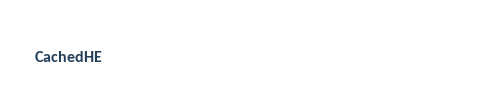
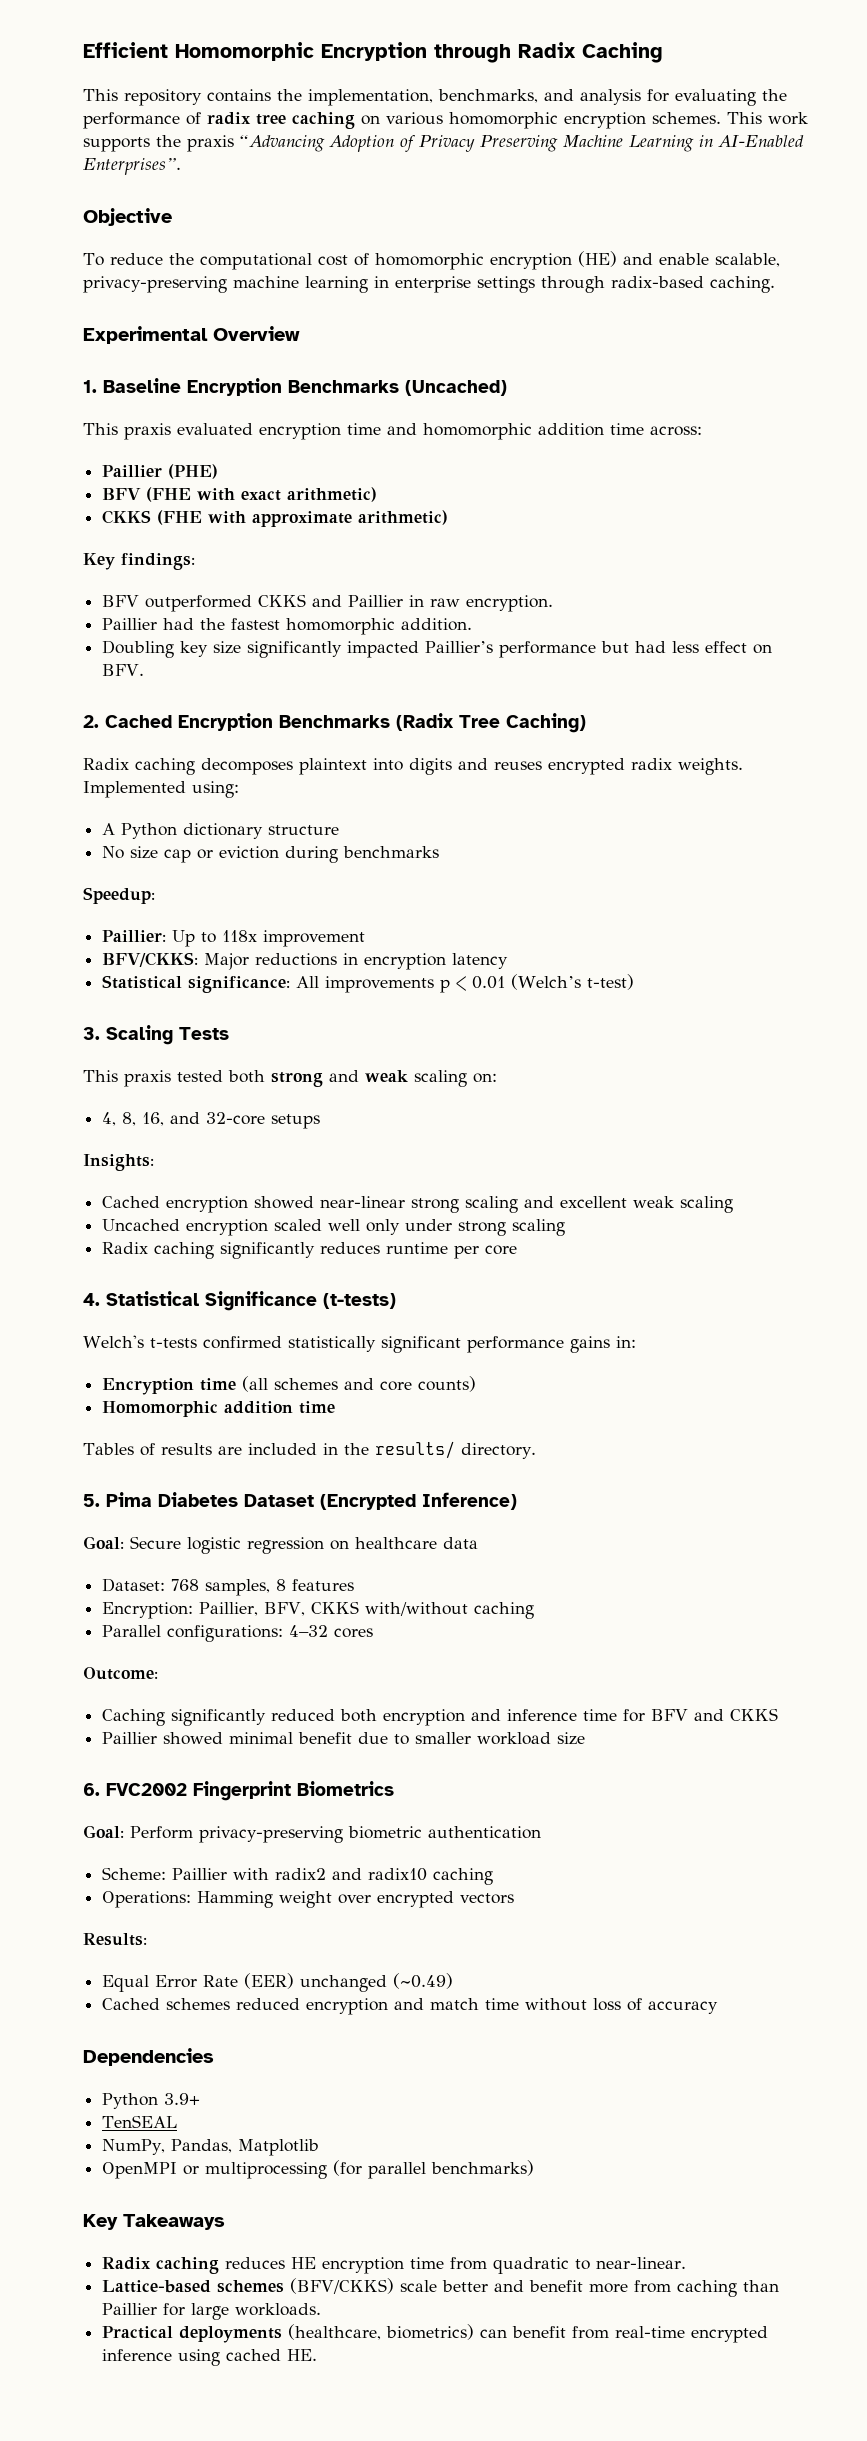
[35,51,102,62] CachedHE -> [83,42,663,63] [83,89,787,106] [83,112,808,129] [83,135,804,152] [83,158,181,175] [83,208,172,226] [83,251,780,270] [83,276,775,293] [83,326,300,344] [83,378,507,396] [83,423,702,440] [102,464,219,479] [102,487,378,502] [102,510,449,527] [83,553,195,570] [102,594,554,612] [102,618,473,635] [102,640,773,658] [102,664,145,676] [83,713,586,733] [83,758,743,775] [83,781,239,798] [102,823,340,839] [102,846,440,863] [83,887,155,904] [102,930,366,947] [102,952,509,970] [102,974,635,993] [83,1025,229,1045] [83,1070,497,1087] [102,1112,321,1129] [83,1154,154,1171] [102,1196,734,1213] [102,1219,566,1236] [102,1242,518,1259] [83,1291,396,1311] [83,1335,636,1353] [102,1376,477,1395] [102,1401,336,1417] [83,1441,536,1459] [83,1492,517,1510] [83,1536,478,1554] [102,1578,355,1596] [102,1601,535,1619] [102,1625,374,1642] [83,1667,158,1680] [102,1708,779,1726] [102,1732,586,1745] [83,1781,394,1801] [83,1825,541,1843] [102,1867,494,1885] [102,1891,515,1908] [83,1933,147,1946] [102,1973,454,1992] [102,1998,719,2015] [83,2048,214,2066] [102,2093,201,2109] [102,2115,178,2128] [102,2139,320,2156] [102,2160,535,2179] [83,2214,225,2230] [102,2257,687,2274] [102,2278,780,2297] [102,2303,322,2320] [102,2324,769,2343] [102,2349,318,2366] Efficient Homomorphic Encryption through Radix Caching // This repository contains the implementation, benchmarks, and analysis for evaluating the performance of radix tree caching on various homomorphic encryption schemes. This work supports the praxis “Advancing Adoption of Privacy Preserving Machine Learning in AI-Enabled Enterprises”. // Objective // To reduce the computational cost of homomorphic encryption (HE) and enable scalable, privacy-preserving machine learning in enterprise settings through radix-based caching. // Experimental Overview // 1. Baseline Encryption Benchmarks (Uncached) // This praxis evaluated encryption time and homomorphic addition time across: // Paillier (PHE) // BFV (FHE with exact arithmetic) // CKKS (FHE with approximate arithmetic) // Key findings: // BFV outperformed CKKS and Paillier in raw encryption. // Paillier had the fastest homomorphic addition. // Doubling key size significantly impacted Paillier’s performance but had less effect on BFV. // 2. Cached Encryption Benchmarks (Radix Tree Caching) // Radix caching decomposes plaintext into digits and reuses encrypted radix weights. Implemented using: // A Python dictionary structure // No size cap or eviction during benchmarks // Speedup: // Paillier: Up to 118x improvement // BFV/CKKS: Major reductions in encryption latency // Statistical significance: All improvements p < 0.01 (Welch’s t-test) // 3. Scaling Tests // This praxis tested both strong and weak scaling on: // 4, 8, 16, and 32-core setups // Insights: // Cached encryption showed near-linear strong scaling and excellent weak scaling // Uncached encryption scaled well only under strong scaling // Radix caching significantly reduces runtime per core // 4. Statistical Significance (t-tests) // Welch's t-tests confirmed statistically significant performance gains in: // Encryption time (all schemes and core counts) // Homomorphic addition time // Tables of results are included in the results/ directory. // 5. Pima Diabetes Dataset (Encrypted Inference) // Goal: Secure logistic regression on healthcare data // Dataset: 768 samples, 8 features // Encryption: Paillier, BFV, CKKS with/without caching // Parallel configurations: 4–32 cores // Outcome: // Caching significantly reduced both encryption and inference time for BFV and CKKS // Paillier showed minimal benefit due to smaller workload size // 6. FVC2002 Fingerprint Biometrics // Goal: Perform privacy-preserving biometric authentication // Scheme: Paillier with radix2 and radix10 caching // Operations: Hamming weight over encrypted vectors // Results: // Equal Error Rate (EER) unchanged (~0.49) // Cached schemes reduced encryption and match time without loss of accuracy // Dependencies // Python 3.9+ // TenSEAL // NumPy, Pandas, Matplotlib // OpenMPI or multiprocessing (for parallel benchmarks) // Key Takeaways // Radix caching reduces HE encryption time from quadratic to near-linear. // Lattice-based schemes (BFV/CKKS) scale better and benefit more from caching than Paillier for large workloads. // Practical deployments (healthcare, biometrics) can benefit from real-time encrypted inference using cached HE.

